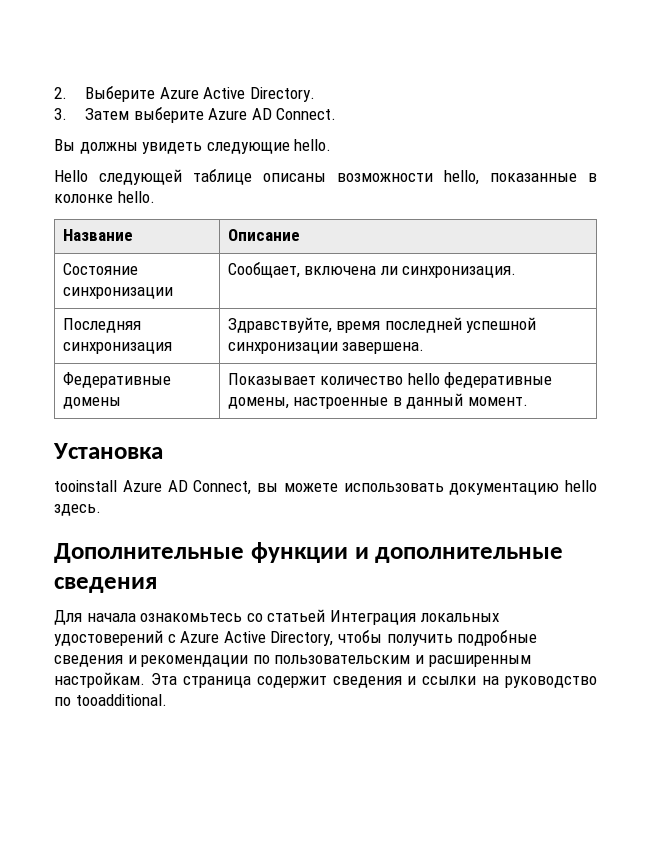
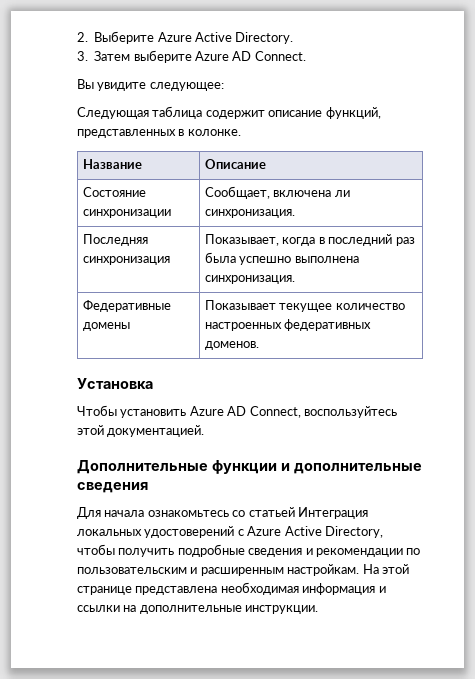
[79,139,332,154] [54,169,597,185] [54,191,155,203] должны увидеть следующие hello. // Hello следующей таблице описаны возможности hello, показанные в колонке hello. -> [97,82,224,91] [77,106,381,119] [77,129,241,138] увидите следующее: // Следующая таблица содержит описание функций, представленных в колонке.
[227,317,537,333] [227,342,425,354] [62,372,171,388] [62,397,121,409] [227,372,553,388] [227,393,529,409] Здравствуйте, время последней успешной синхронизации завершена. // Федеративные домены | Показывает количество hello федеративные домены, настроенные в данный момент. -> [205,234,415,246] [205,252,359,265] [205,275,296,284] [83,300,172,312] [83,322,131,331] [205,300,405,312] [205,319,372,331] [205,341,260,350] Показывает, когда в последний раз была успешно выполнена синхронизация. // Федеративные домены | Показывает текущее количество настроенных федеративных доменов.
[54,480,117,492] tooinstall -> [77,405,187,418] Чтобы установить
[257,480,597,495] [54,504,101,516] вы можете использовать документацию hello здесь. -> [303,406,397,418] [77,425,205,437] воспользуйтесь этой документацией.
[150,673,597,688] [54,694,167,706] Эта страница содержит сведения и ссылки на руководство по tooadditional. -> [362,564,409,574] [77,582,386,595] [77,605,319,614] На этой странице представлена необходимая информация и ссылки на дополнительные инструкции.

